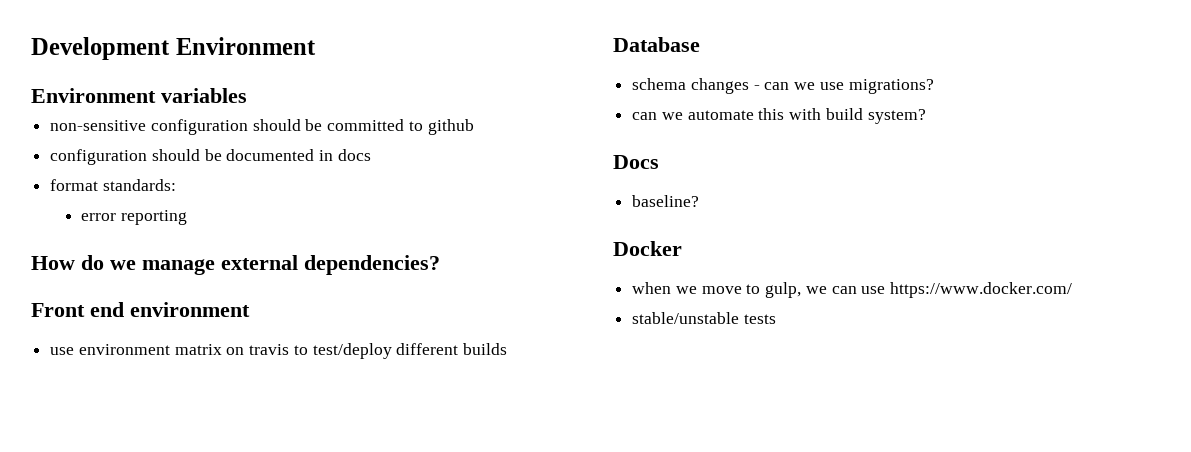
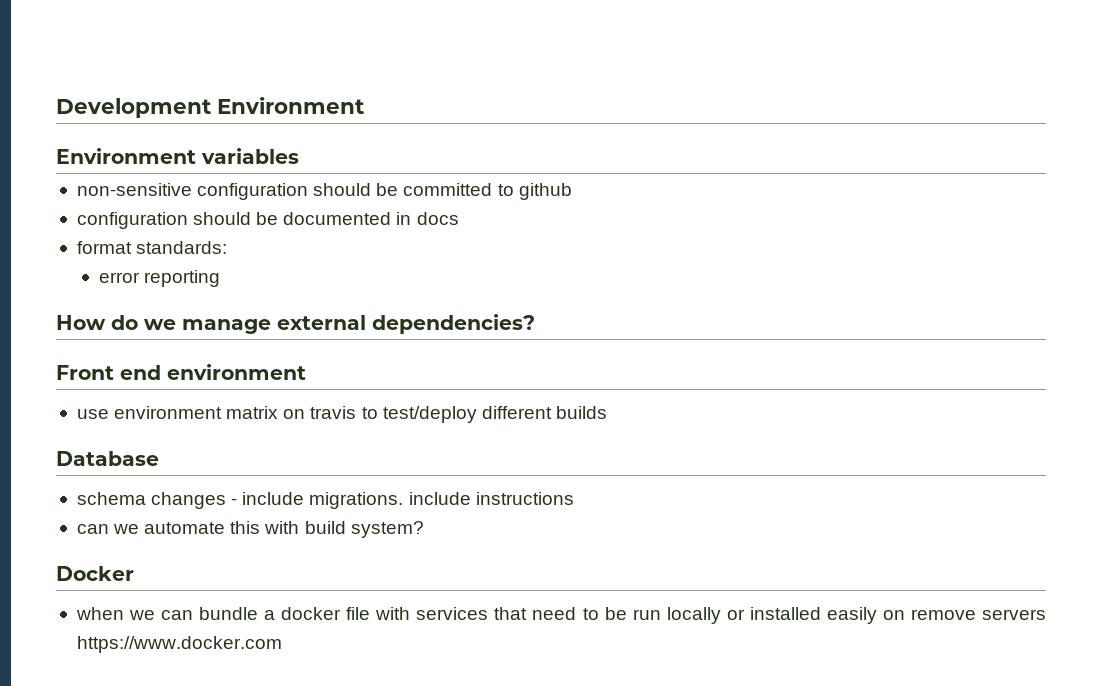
[764,79,934,94] can we use migrations? -> [242,492,574,509] include migrations. include instructions
[613,155,659,169] [632,195,700,207] // Docs // baseline? -> (424, 529) none
[701,282,1073,298] [632,312,776,324] move to gulp, we can use https://www.docker.com/ // stable/unstable tests -> [161,607,1046,624] [76,636,282,653] can bundle a docker file with services that need to be run locally or installed easily on remove servers https://www.docker.com

